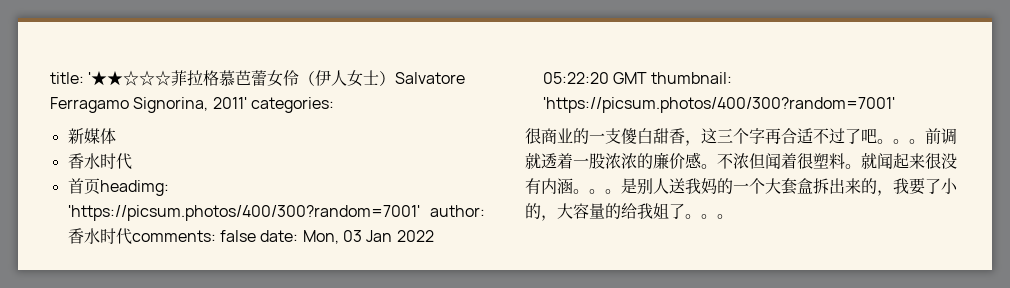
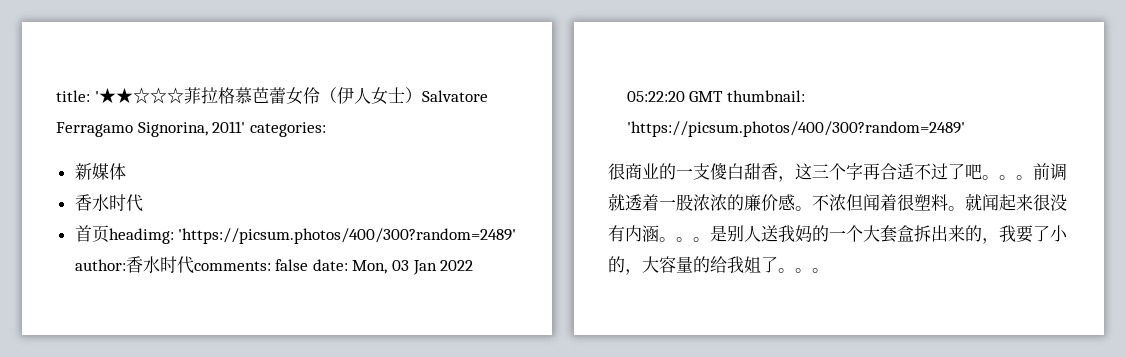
[67,205,420,221] 'https://picsum.photos/400/300?random=7001' -> [178,228,517,244] 'https://picsum.photos/400/300?random=2489'
[542,97,895,113] 'https://picsum.photos/400/300?random=7001' -> [626,121,965,137] 'https://picsum.photos/400/300?random=2489'

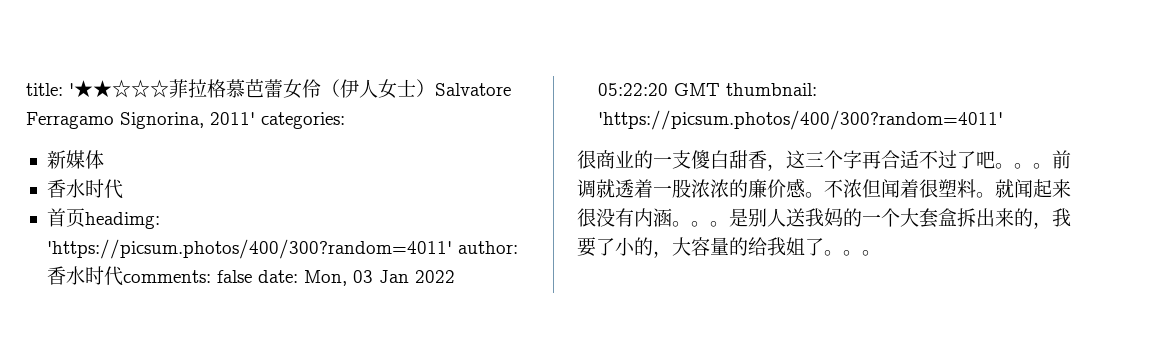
[178,228,517,244] 'https://picsum.photos/400/300?random=2489' -> [46,239,452,259] 'https://picsum.photos/400/300?random=4011'
[626,121,965,137] 'https://picsum.photos/400/300?random=2489' -> [597,110,1003,130] 'https://picsum.photos/400/300?random=4011'

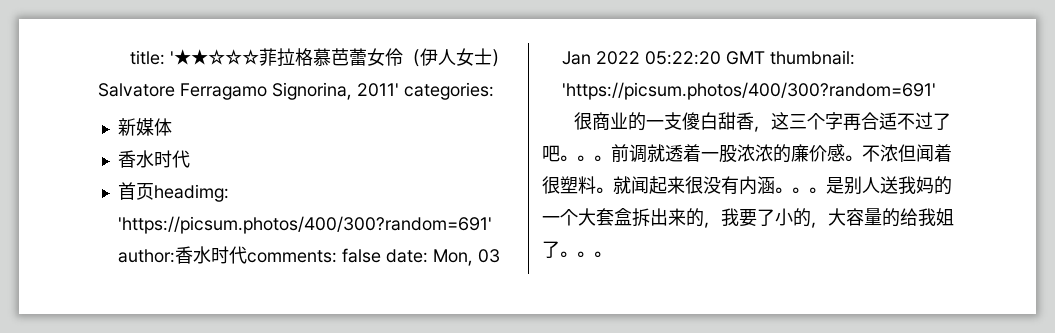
[46,239,452,259] 'https://picsum.photos/400/300?random=4011' -> [117,216,492,234] 'https://picsum.photos/400/300?random=691'
[597,110,1003,130] 'https://picsum.photos/400/300?random=4011' -> [561,82,936,100] 'https://picsum.photos/400/300?random=691'

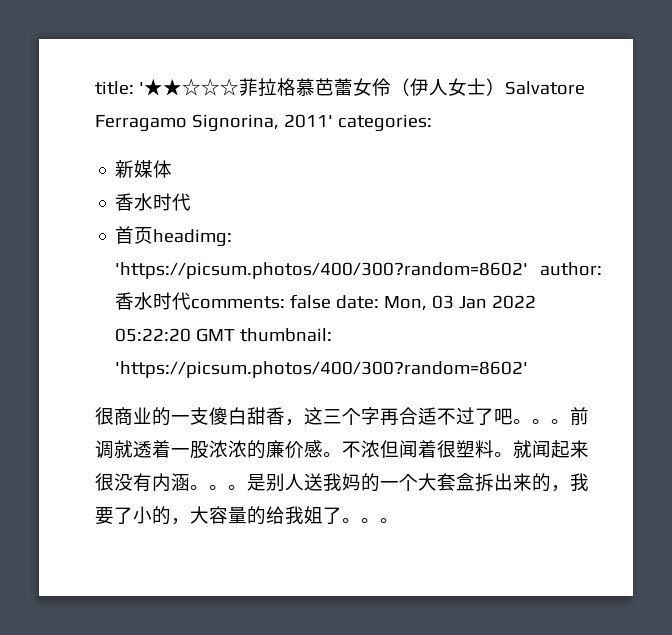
[117,216,492,234] 'https://picsum.photos/400/300?random=691' -> [115,262,529,279] 'https://picsum.photos/400/300?random=8602'
[561,82,936,100] 'https://picsum.photos/400/300?random=691' -> [115,361,529,378] 'https://picsum.photos/400/300?random=8602'

